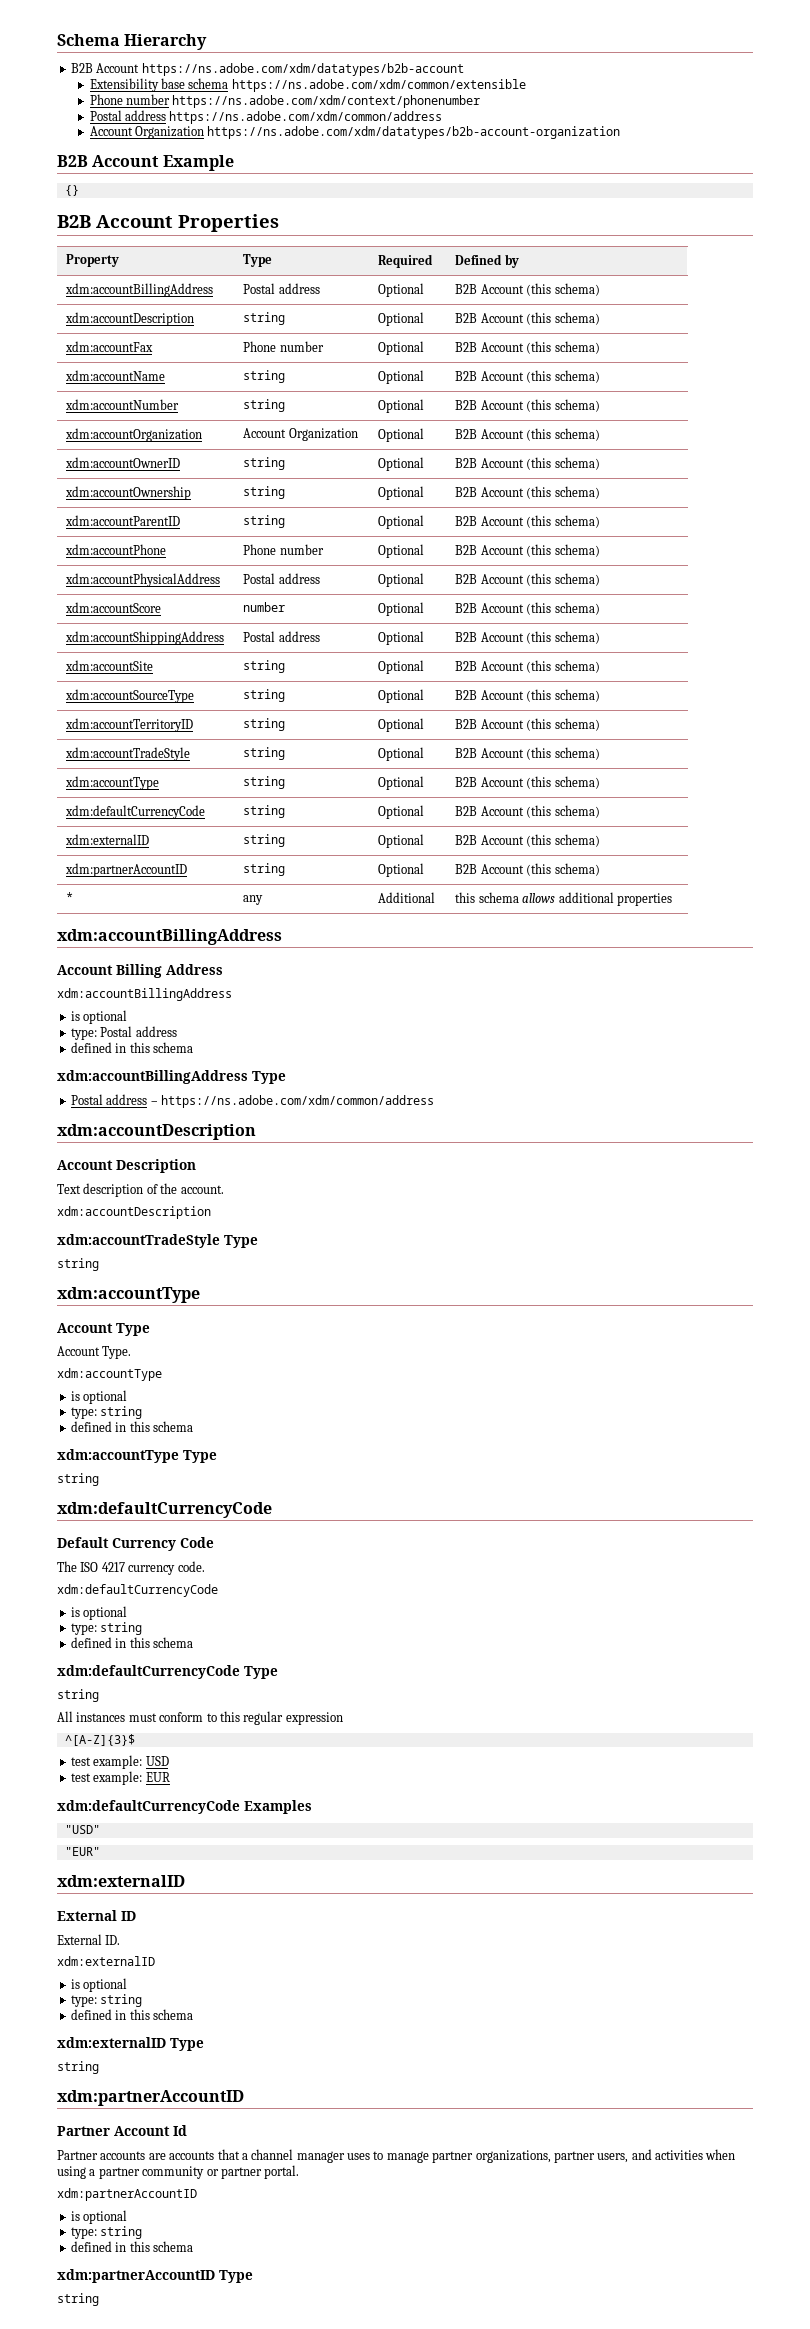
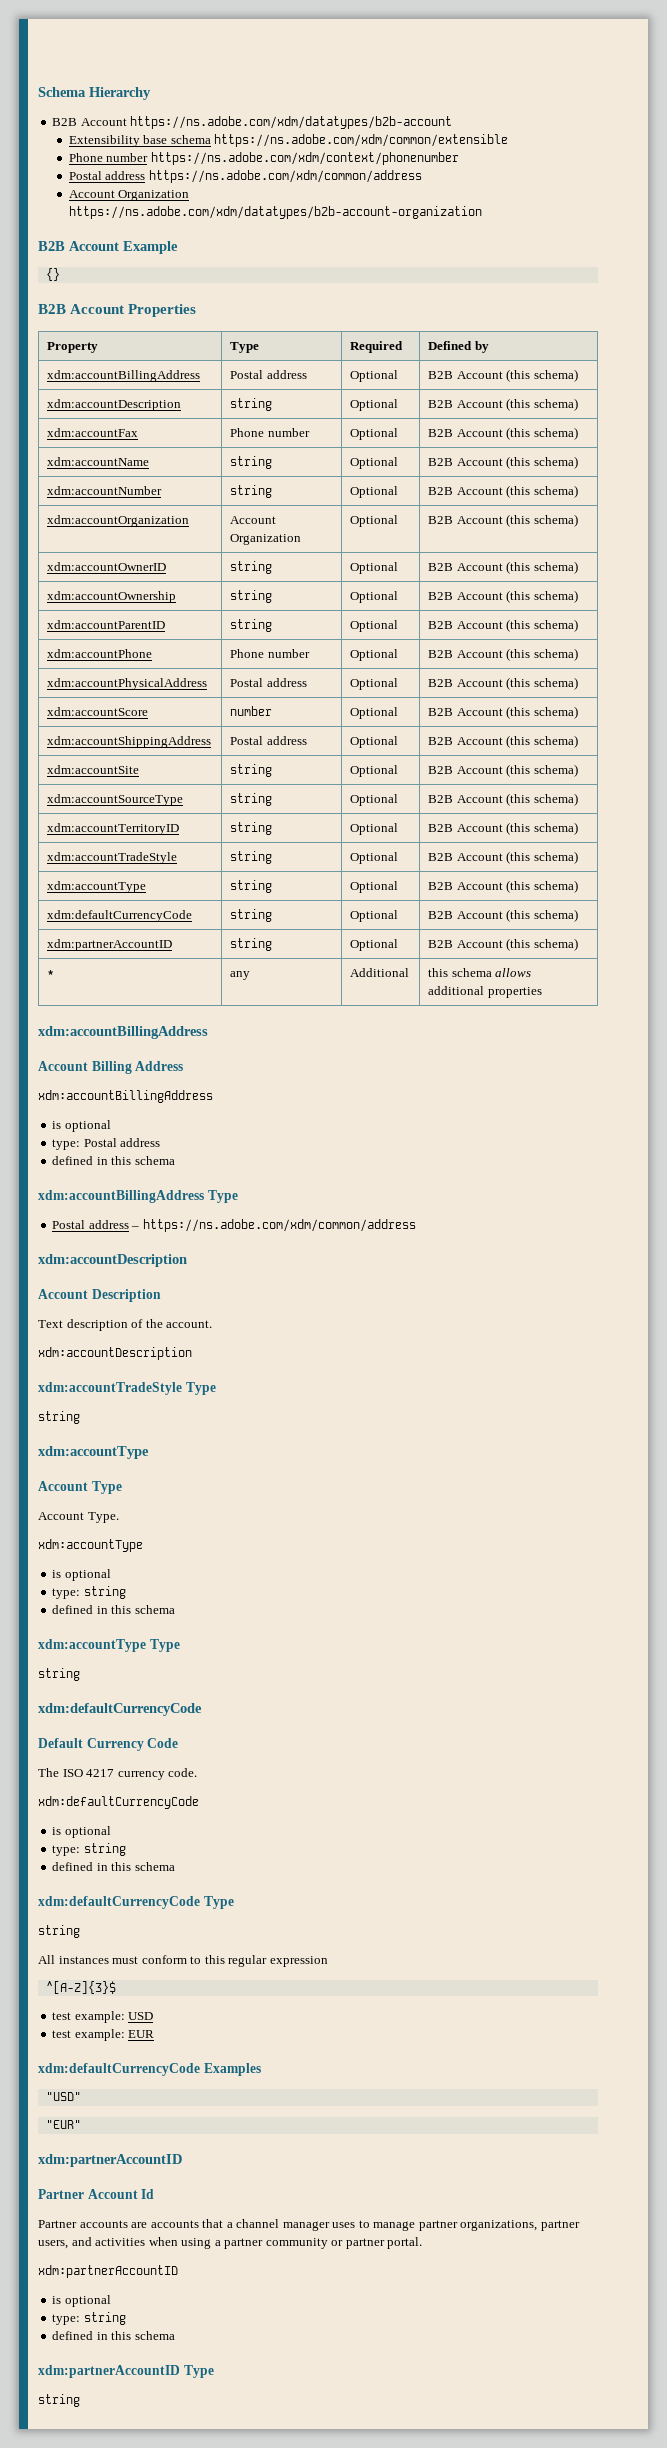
[65,834,150,845] [243,834,286,847] [378,834,425,848] [455,834,600,847] // xdm:externalID | string | Optional | B2B Account (this schema) -> (578, 915) none
[57,1875,185,1887] [57,1910,136,1921] [57,1934,121,1945] [57,1956,155,1966] [70,1978,128,1992] [70,1994,143,2007] [70,2009,193,2020] [57,2037,204,2051] [57,2061,99,2074] // xdm:externalID // External ID // External ID. // xdm:externalID // is optional // type: string // defined in this schema // xdm:externalID Type // string -> (81, 2124) none

